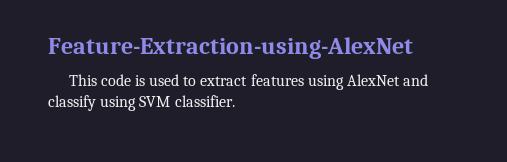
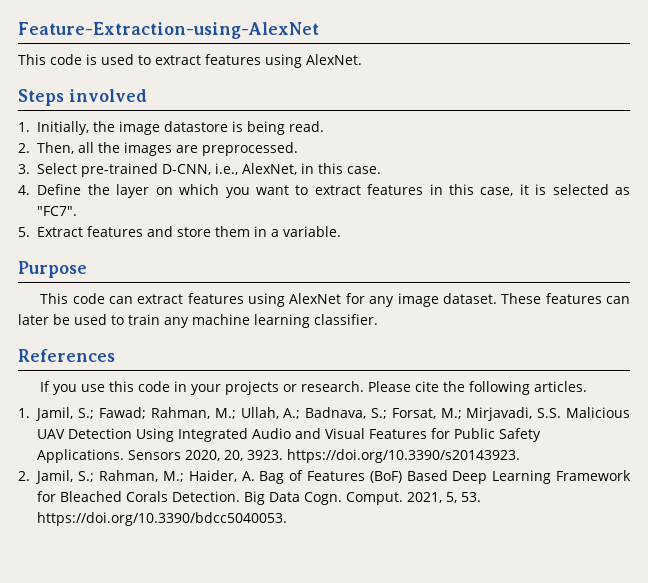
[346,74,429,86] [48,95,235,111] AlexNet and classify using SVM classifier. -> [306,54,362,65] [18,89,147,106] [18,121,325,135] [18,142,299,156] [18,163,382,177] [18,184,631,198] [37,206,78,216] [18,226,342,237] [18,261,87,278] [40,293,631,307] [18,314,378,328] [18,349,115,362] [40,381,588,395] [18,407,630,421] [37,428,542,442] [37,449,521,463] [18,470,631,484] [37,491,482,505] [37,512,288,526] AlexNet. // Steps involved // 1. Initially, the image datastore is being read. // 2. Then, all the images are preprocessed. // 3. Select pre-trained D-CNN, i.e., AlexNet, in this case. // 4. Define the layer on which you want to extract features in this case, it is selected as "FC7". // 5. Extract features and store them in a variable. // Purpose // This code can extract features using AlexNet for any image dataset. These features can later be used to train any machine learning classifier. // References // If you use this code in your projects or research. Please cite the following articles. // 1. Jamil, S.; Fawad; Rahman, M.; Ullah, A.; Badnava, S.; Forsat, M.; Mirjavadi, S.S. Malicious UAV Detection Using Integrated Audio and Visual Features for Public Safety Applications. Sensors 2020, 20, 3923. https://doi.org/10.3390/s20143923. // 2. Jamil, S.; Rahman, M.; Haider, A. Bag of Features (BoF) Based Deep Learning Framework for Bleached Corals Detection. Big Data Cogn. Comput. 2021, 5, 53. https://doi.org/10.3390/bdcc5040053.

